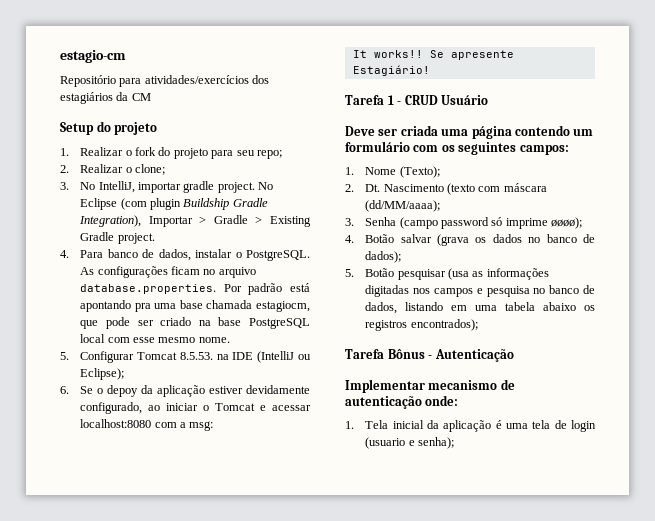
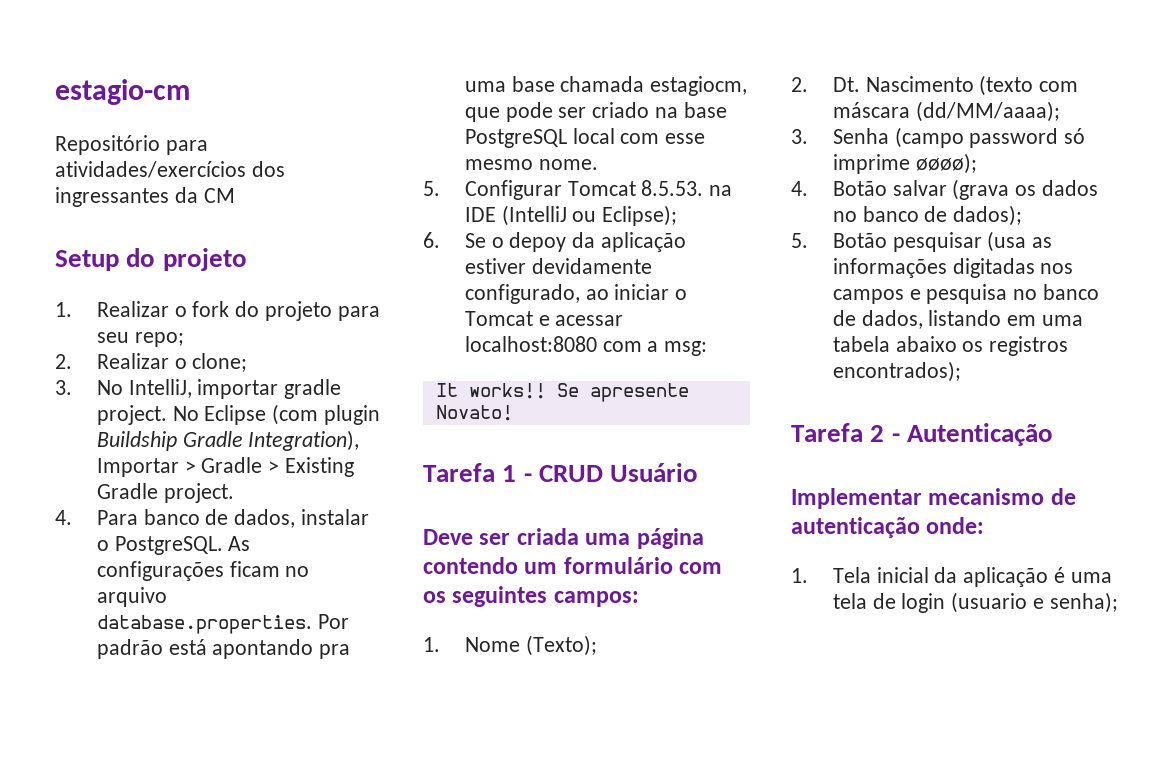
[60,92,113,104] estagiários -> [55,187,169,207] ingressantes
[352,65,430,76] Estagiário! -> [435,405,513,421] Novato!
[387,349,425,359] Bônus -> [870,425,885,442] 2

